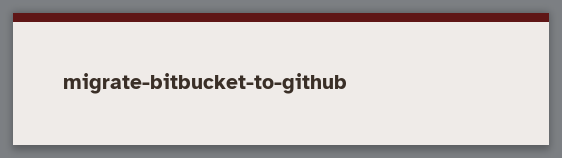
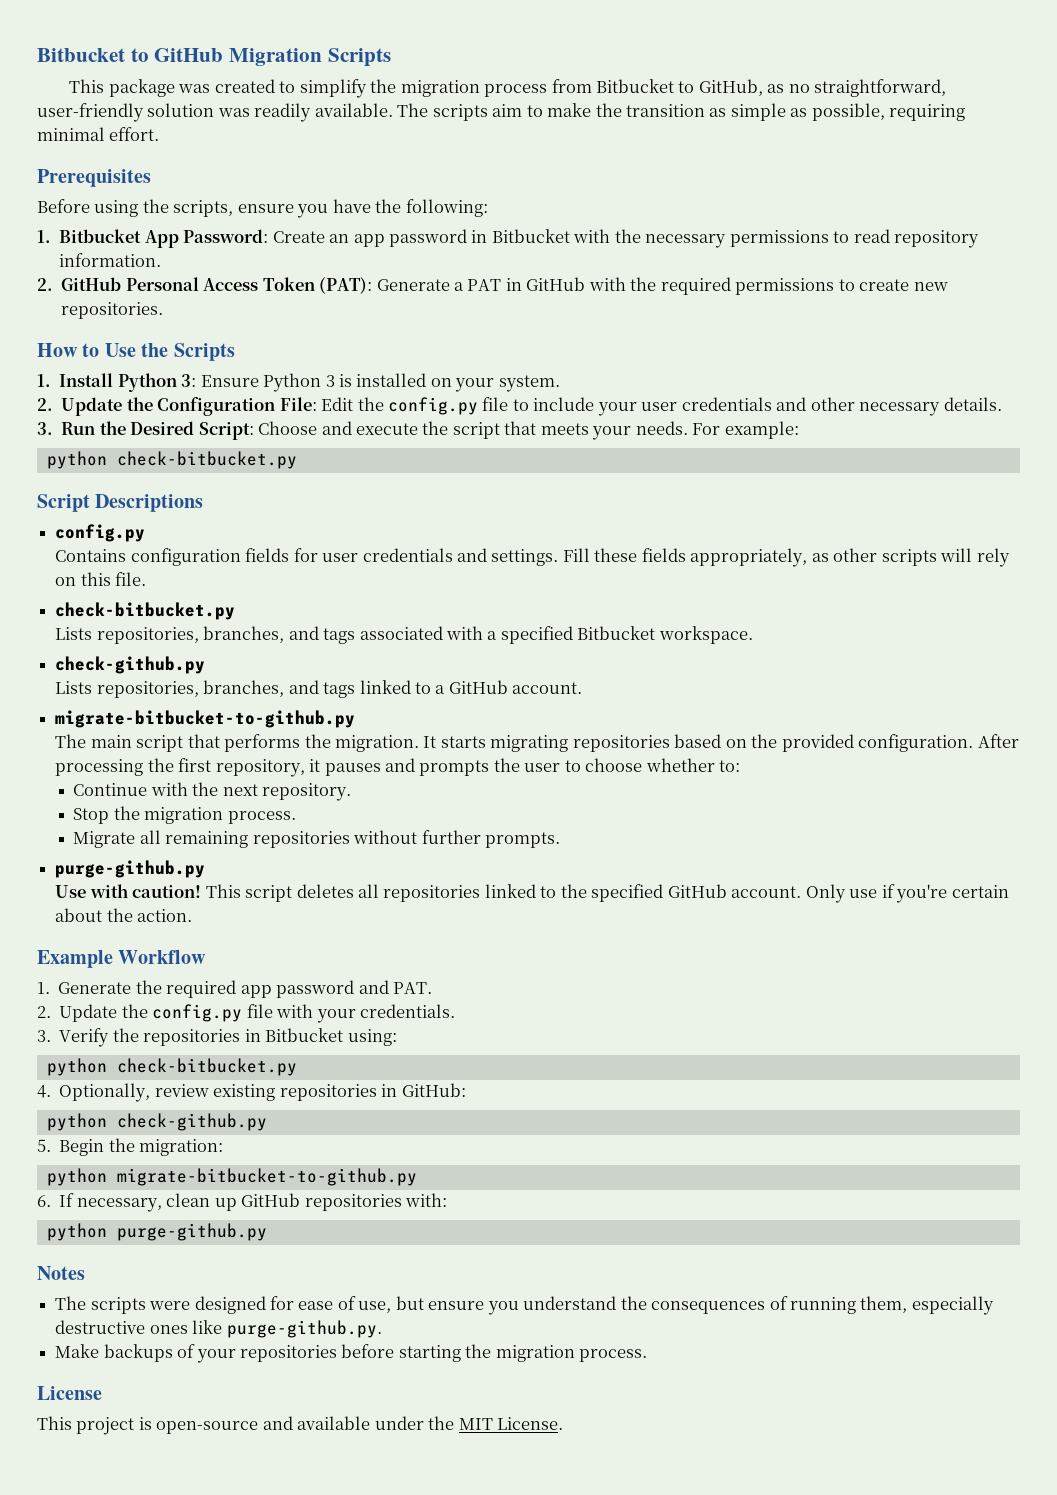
[63,73,347,94] migrate-bitbucket-to-github -> [37,48,391,67] [69,79,947,98] [37,103,966,122] [37,127,160,141] [37,169,151,187] [37,199,488,218] [37,229,980,248] [59,253,162,267] [37,277,948,295] [61,302,164,319] [37,343,235,361] [37,373,560,392] [37,397,1002,416] [37,421,799,440] [46,451,297,469] [37,494,204,512] [55,524,146,542] [55,548,1010,567] [55,572,147,586] [55,602,236,620] [55,626,753,644] [55,656,206,674] [55,680,583,698] [55,710,356,728] [55,734,1019,752] [55,758,741,777] [73,782,352,801] [73,806,296,824] [73,830,561,848] [55,860,206,878] [55,884,1009,903] [55,908,193,922] [37,950,207,968] [37,980,432,998] [37,1004,455,1023] [37,1028,397,1047] [46,1058,297,1076] [37,1083,466,1102] [46,1113,267,1131] [37,1138,224,1156] [46,1168,417,1186] [37,1193,447,1212] [46,1223,267,1241] [37,1266,85,1280] [55,1296,994,1315] [55,1320,382,1338] [55,1344,648,1363] [37,1386,102,1400] [37,1416,564,1435] Bitbucket to GitHub Migration Scripts // This package was created to simplify the migration process from Bitbucket to GitHub, as no straightforward, user-friendly solution was readily available. The scripts aim to make the transition as simple as possible, requiring minimal effort. // Prerequisites // Before using the scripts, ensure you have the following: // 1. Bitbucket App Password: Create an app password in Bitbucket with the necessary permissions to read repository information. // 2. GitHub Personal Access Token (PAT): Generate a PAT in GitHub with the required permissions to create new repositories. // How to Use the Scripts // 1. Install Python 3: Ensure Python 3 is installed on your system. // 2. Update the Configuration File: Edit the config.py file to include your user credentials and other necessary details. // 3. Run the Desired Script: Choose and execute the script that meets your needs. For example: // python check-bitbucket.py // Script Descriptions // config.py // Contains configuration fields for user credentials and settings. Fill these fields appropriately, as other scripts will rely on this file. // check-bitbucket.py // Lists repositories, branches, and tags associated with a specified Bitbucket workspace. // check-github.py // Lists repositories, branches, and tags linked to a GitHub account. // migrate-bitbucket-to-github.py // The main script that performs the migration. It starts migrating repositories based on the provided configuration. After processing the first repository, it pauses and prompts the user to choose whether to: // Continue with the next repository. // Stop the migration process. // Migrate all remaining repositories without further prompts. // purge-github.py // Use with caution! This script deletes all repositories linked to the specified GitHub account. Only use if you're certain about the action. // Example Workflow // 1. Generate the required app password and PAT. // 2. Update the config.py file with your credentials. // 3. Verify the repositories in Bitbucket using: // python check-bitbucket.py // 4. Optionally, review existing repositories in GitHub: // python check-github.py // 5. Begin the migration: // python migrate-bitbucket-to-github.py // 6. If necessary, clean up GitHub repositories with: // python purge-github.py // Notes // The scripts were designed for ease of use, but ensure you understand the consequences of running them, especially destructive ones like purge-github.py. // Make backups of your repositories before starting the migration process. // License // This project is open-source and available under the MIT License.

